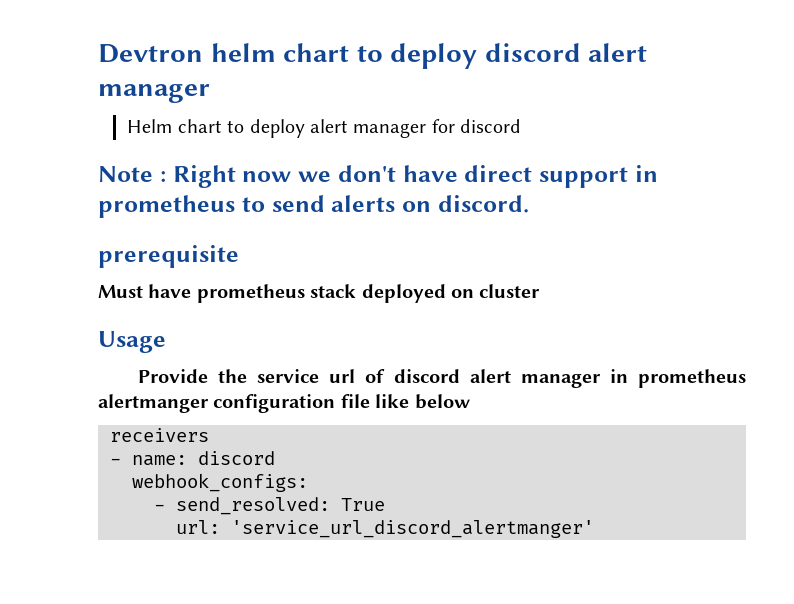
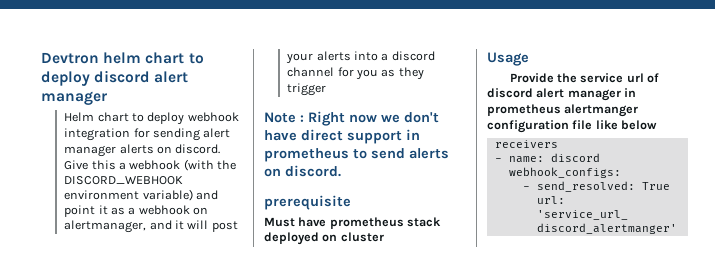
[310,119,522,138] alert manager for discord -> [187,112,239,122] [64,128,231,141] [64,144,221,157] [64,159,237,171] [64,176,184,185] [64,189,218,201] [64,205,209,217] [64,220,238,233] [286,51,435,64] [287,67,424,80] [287,83,327,96] webhook integration for sending alert manager alerts on discord. Give this a webhook (with the DISCORD_WEBHOOK environment variable) and point it as a webhook on alertmanager, and it will post your alerts into a discord channel for you as they trigger

